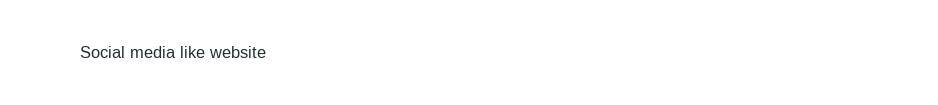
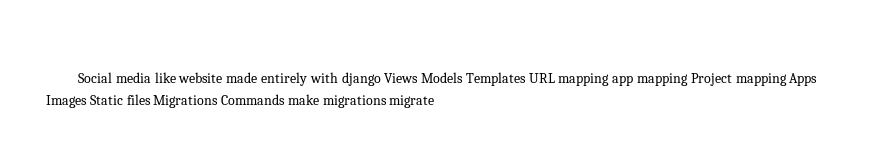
(266, 52) none -> [226,72,818,86] [46,94,435,108] made entirely with django Views Models Templates URL mapping app mapping Project mapping Apps Images Static files Migrations Commands make migrations migrate

